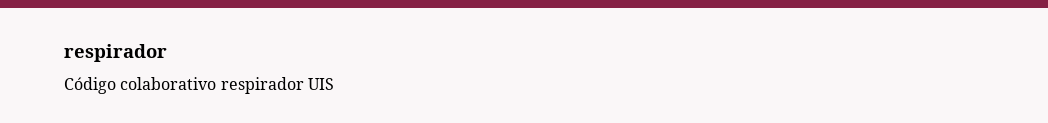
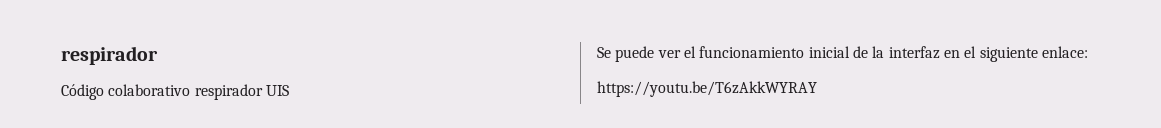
(334, 84) none -> [597,46,1088,62] [597,81,817,97] // Se puede ver el funcionamiento inicial de la interfaz en el siguiente enlace: // https://youtu.be/T6zAkkWYRAY

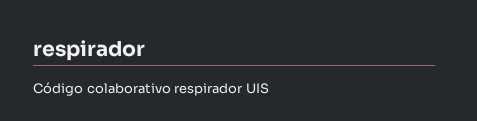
[597,46,1088,62] [597,81,817,97] // Se puede ver el funcionamiento inicial de la interfaz en el siguiente enlace: // https://youtu.be/T6zAkkWYRAY -> (269, 88) none

